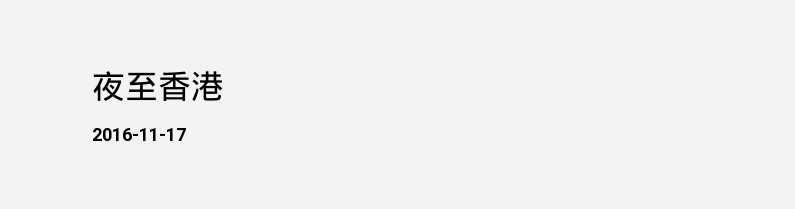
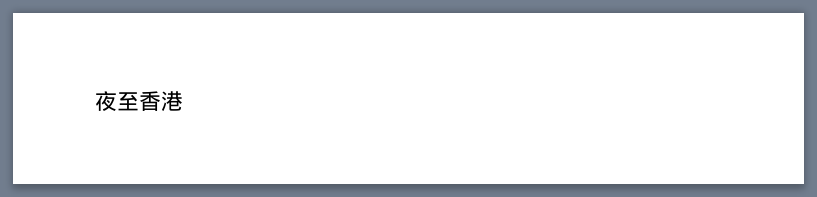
[92,128,186,141] // 2016-11-17 -> (183, 101) none

